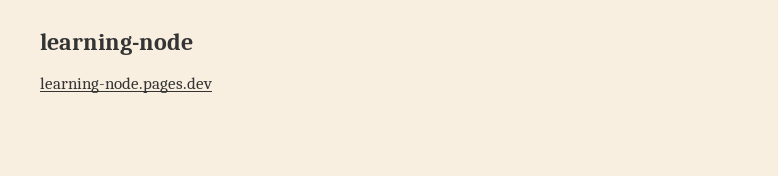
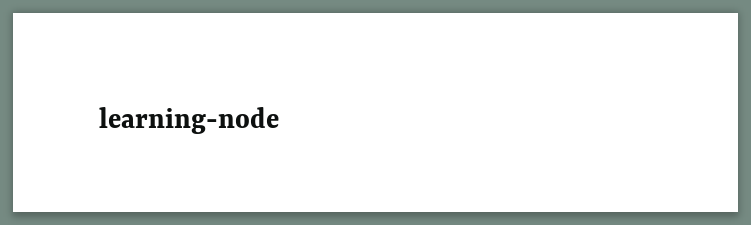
[40,77,213,93] // learning-node.pages.dev -> (279, 120) none

